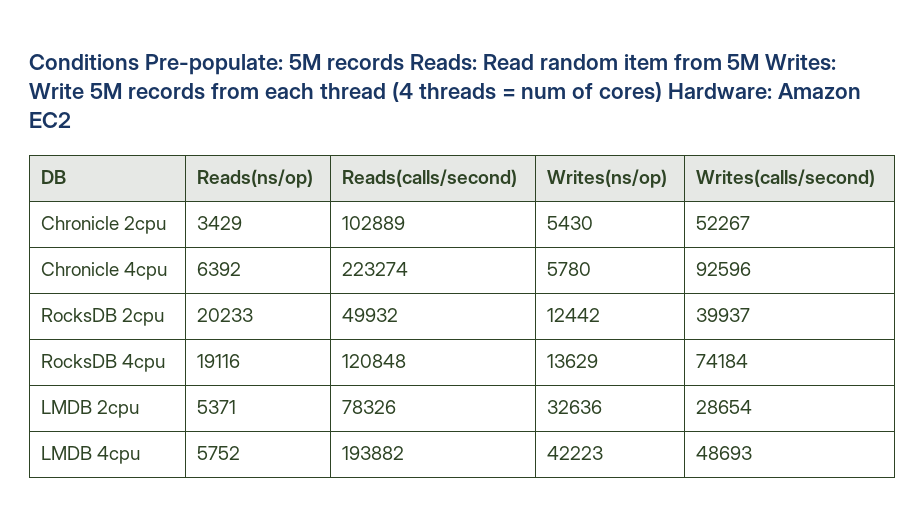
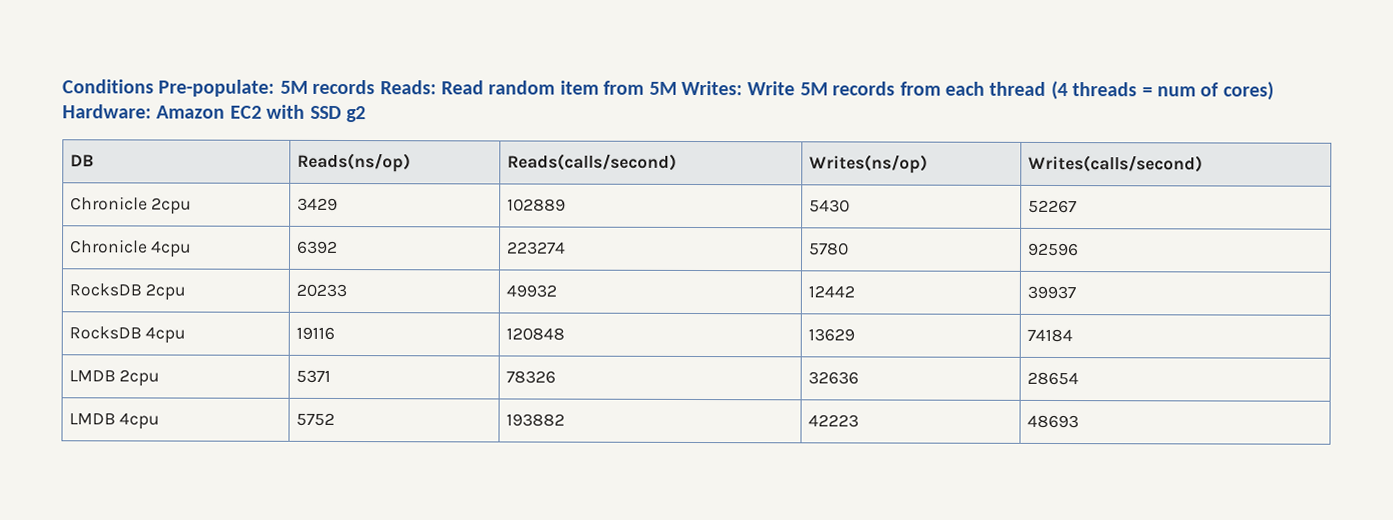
(71, 120) none -> [266,104,366,123] with SSD g2

